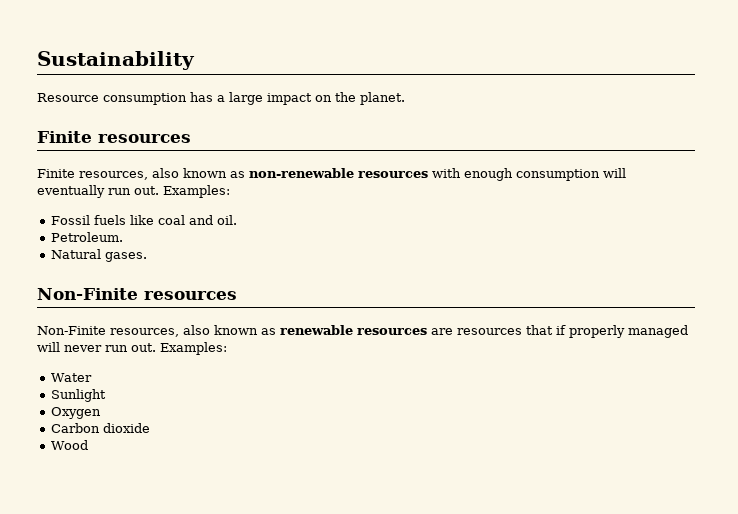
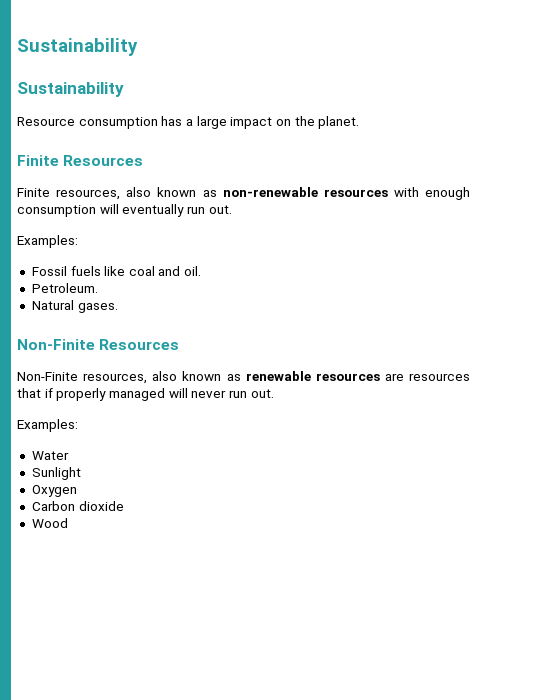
[37,51,195,70] Sustainability -> [17,38,138,56] [17,82,124,97] Sustainability // Sustainability
[98,134,191,143] resources -> [63,155,144,166] Resources
(159, 190) none -> (232, 209) //
[144,291,237,300] resources -> [99,339,180,350] Resources
(156, 347) none -> (274, 393) //

